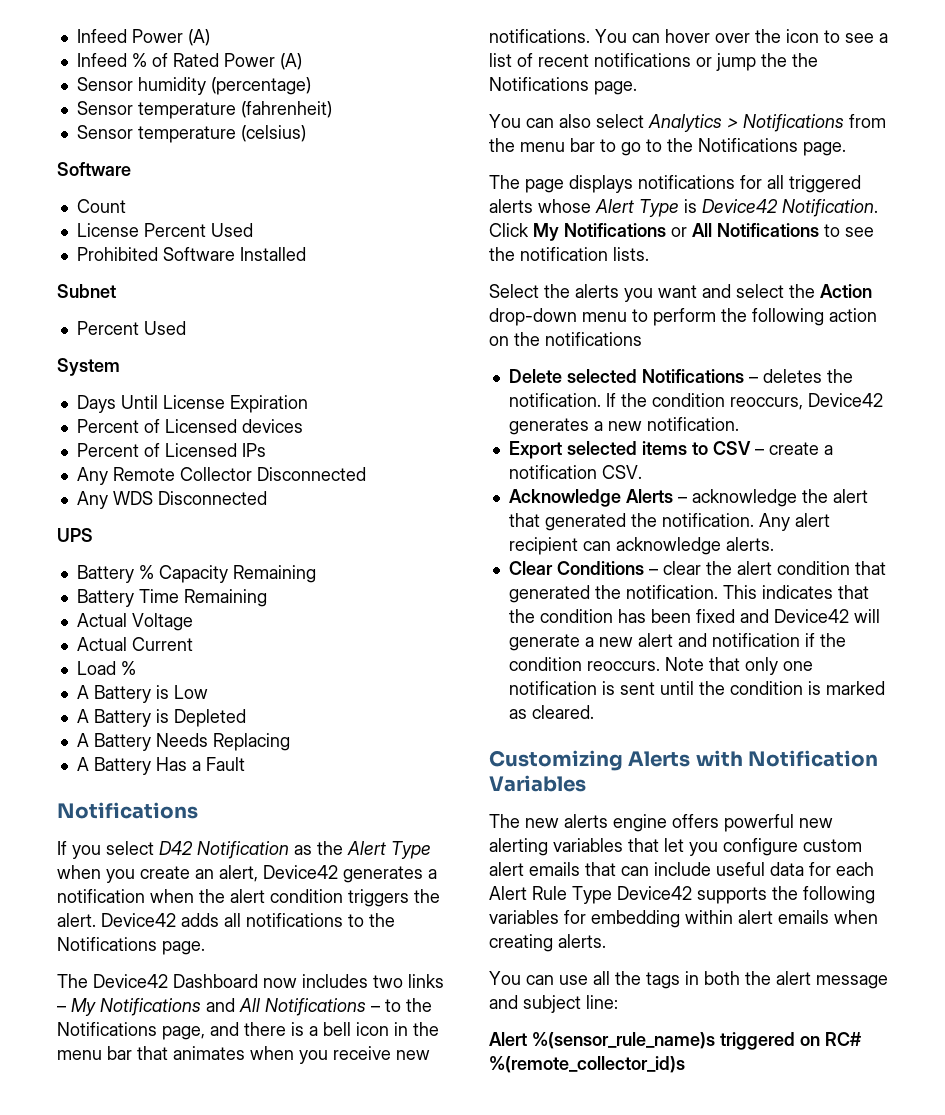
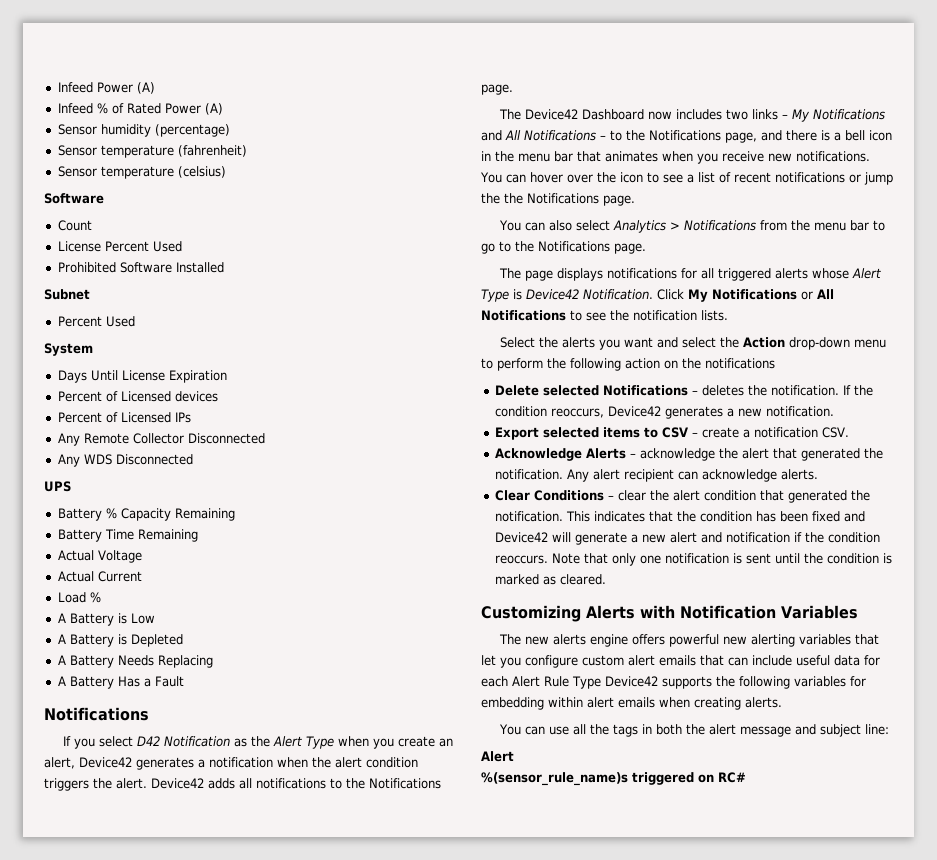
(527, 1039) none -> (514, 756) //
[489,1056,685,1073] %(remote_collector_id)s -> (746, 777) none

